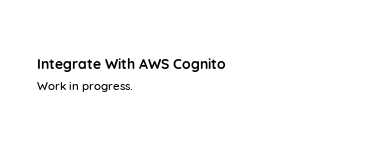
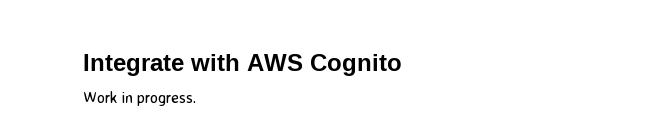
[105,58,135,69] With -> [190,54,240,71] with

